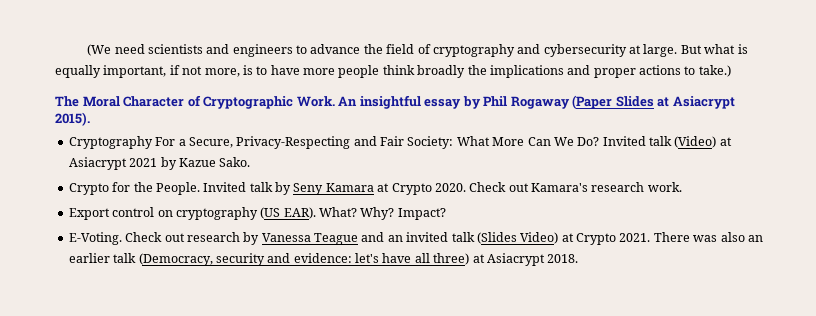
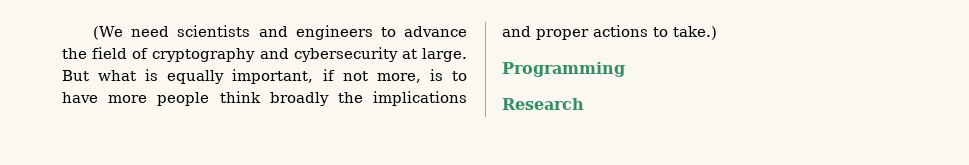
[55,95,735,109] [55,112,90,126] [68,136,732,149] [68,157,251,170] [68,182,682,195] [68,207,446,220] [68,232,763,245] [68,253,579,266] The Moral Character of Cryptographic Work. An insightful essay by Phil Rogaway (Paper Slides at Asiacrypt 2015). // Cryptography For a Secure, Privacy-Respecting and Fair Society: What More Can We Do? Invited talk (Video) at Asiacrypt 2021 by Kazue Sako. // Crypto for the People. Invited talk by Seny Kamara at Crypto 2020. Check out Kamara's research work. // Export control on cryptography (US EAR). What? Why? Impact? // E-Voting. Check out research by Vanessa Teague and an invited talk (Slides Video) at Crypto 2021. There was also an earlier talk (Democracy, security and evidence: let's have all three) at Asiacrypt 2018. -> [502,62,625,77] [502,98,584,110] Programming // Research

